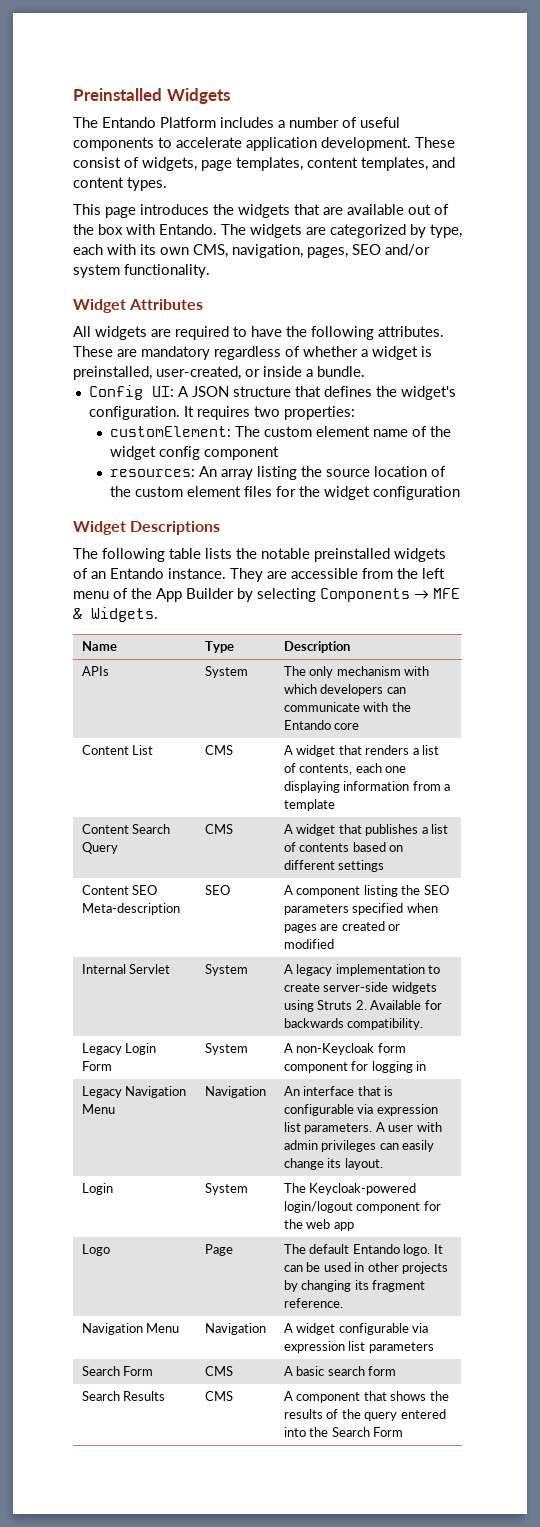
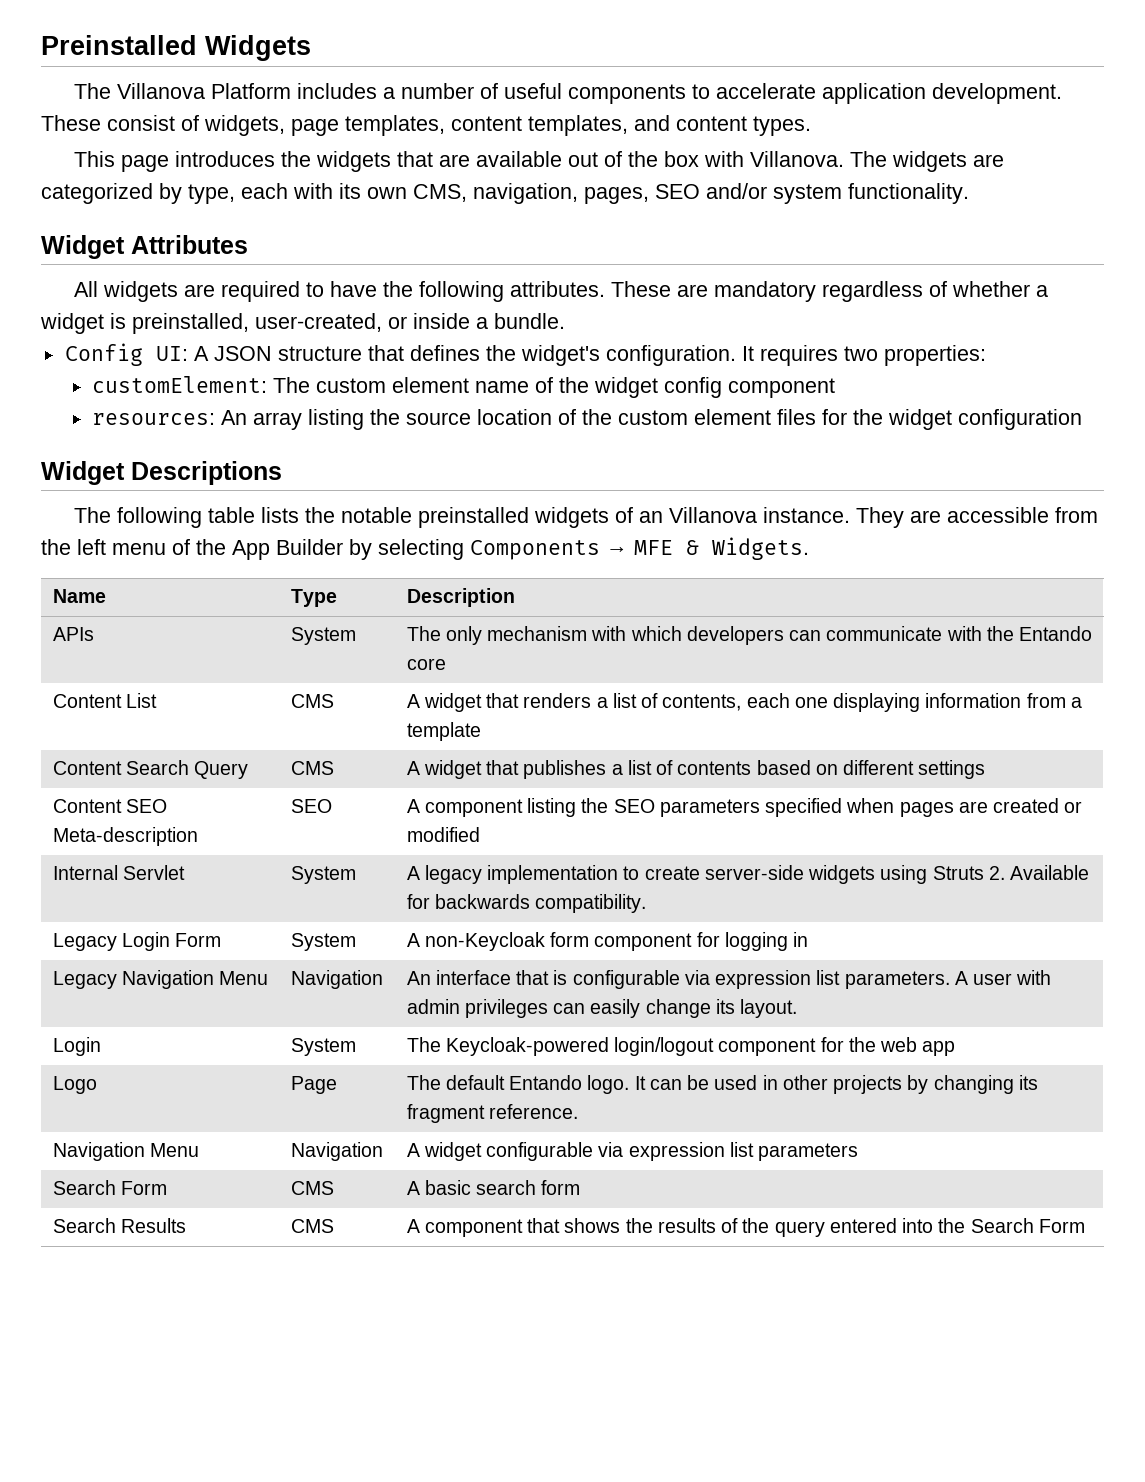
[102,117,156,128] Entando -> [117,83,206,99] Villanova
[159,224,217,235] Entando. -> [750,151,845,167] Villanova.
[110,568,164,579] Entando -> [669,507,758,523] Villanova

